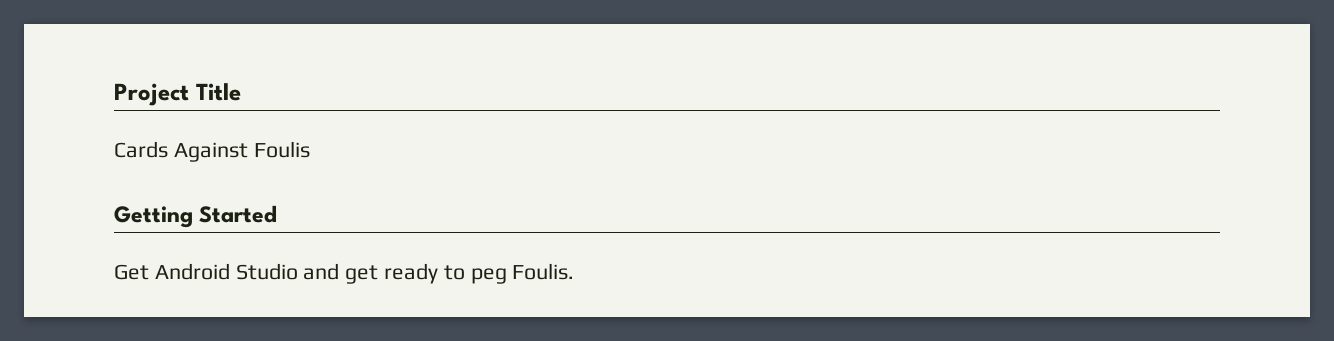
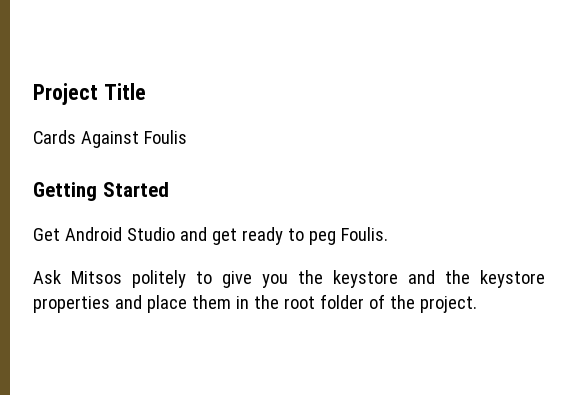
(575, 271) none -> [33,270,545,288] [33,294,477,313] // Ask Mitsos politely to give you the keystore and the keystore properties and place them in the root folder of the project.

